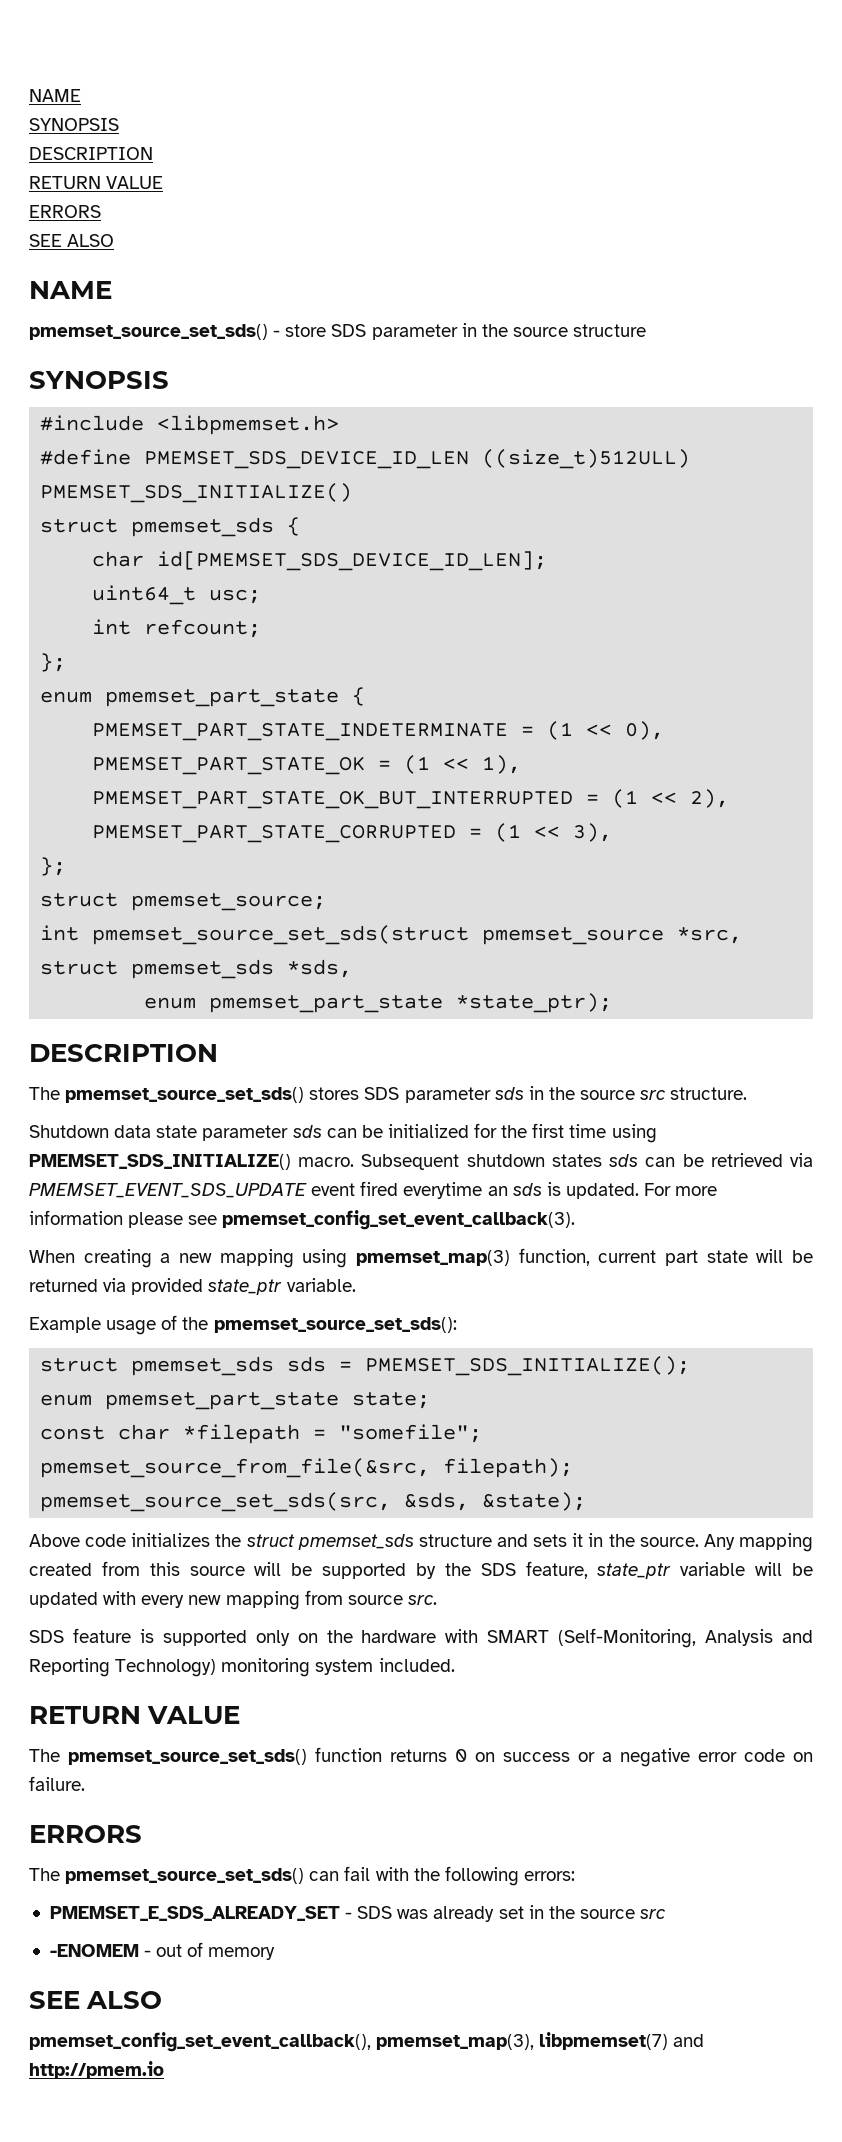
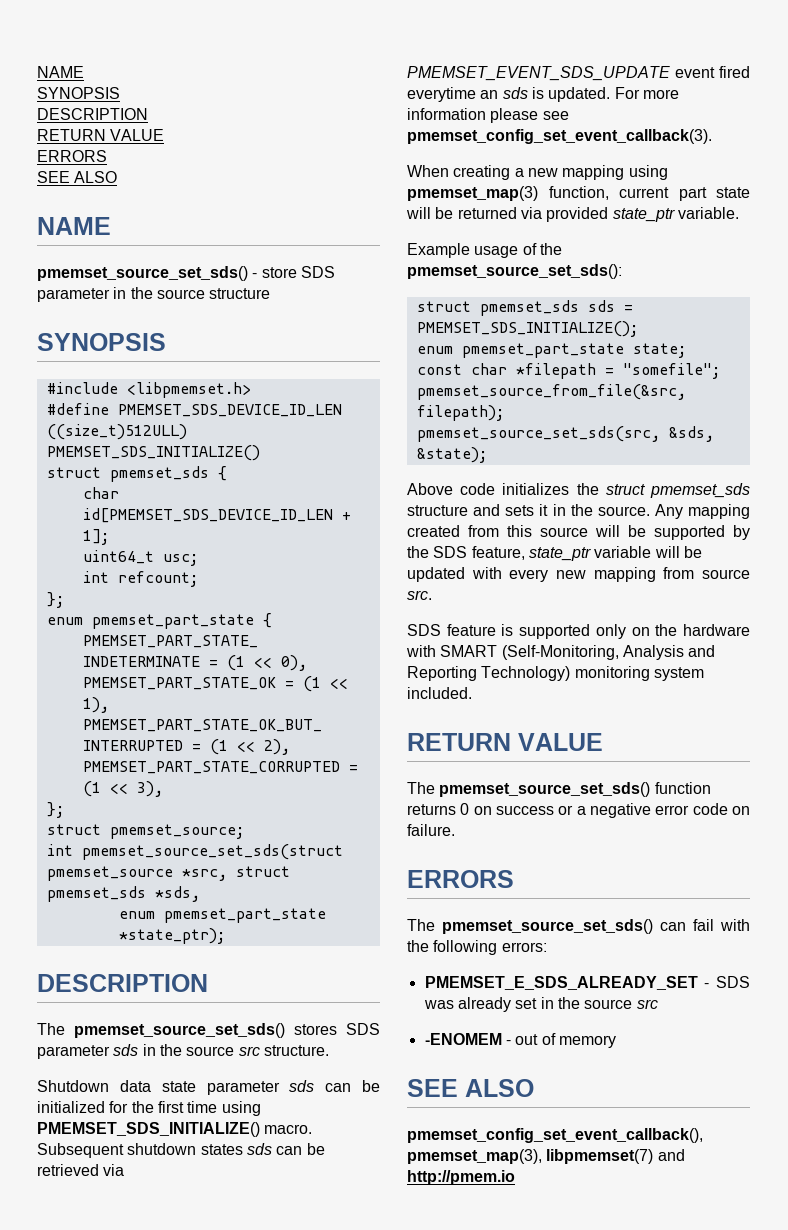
[157,551,548,571] id[PMEMSET_SDS_DEVICE_ID_LEN]; -> [82,508,351,523] [82,529,109,545] id[PMEMSET_SDS_DEVICE_ID_LEN + 1];

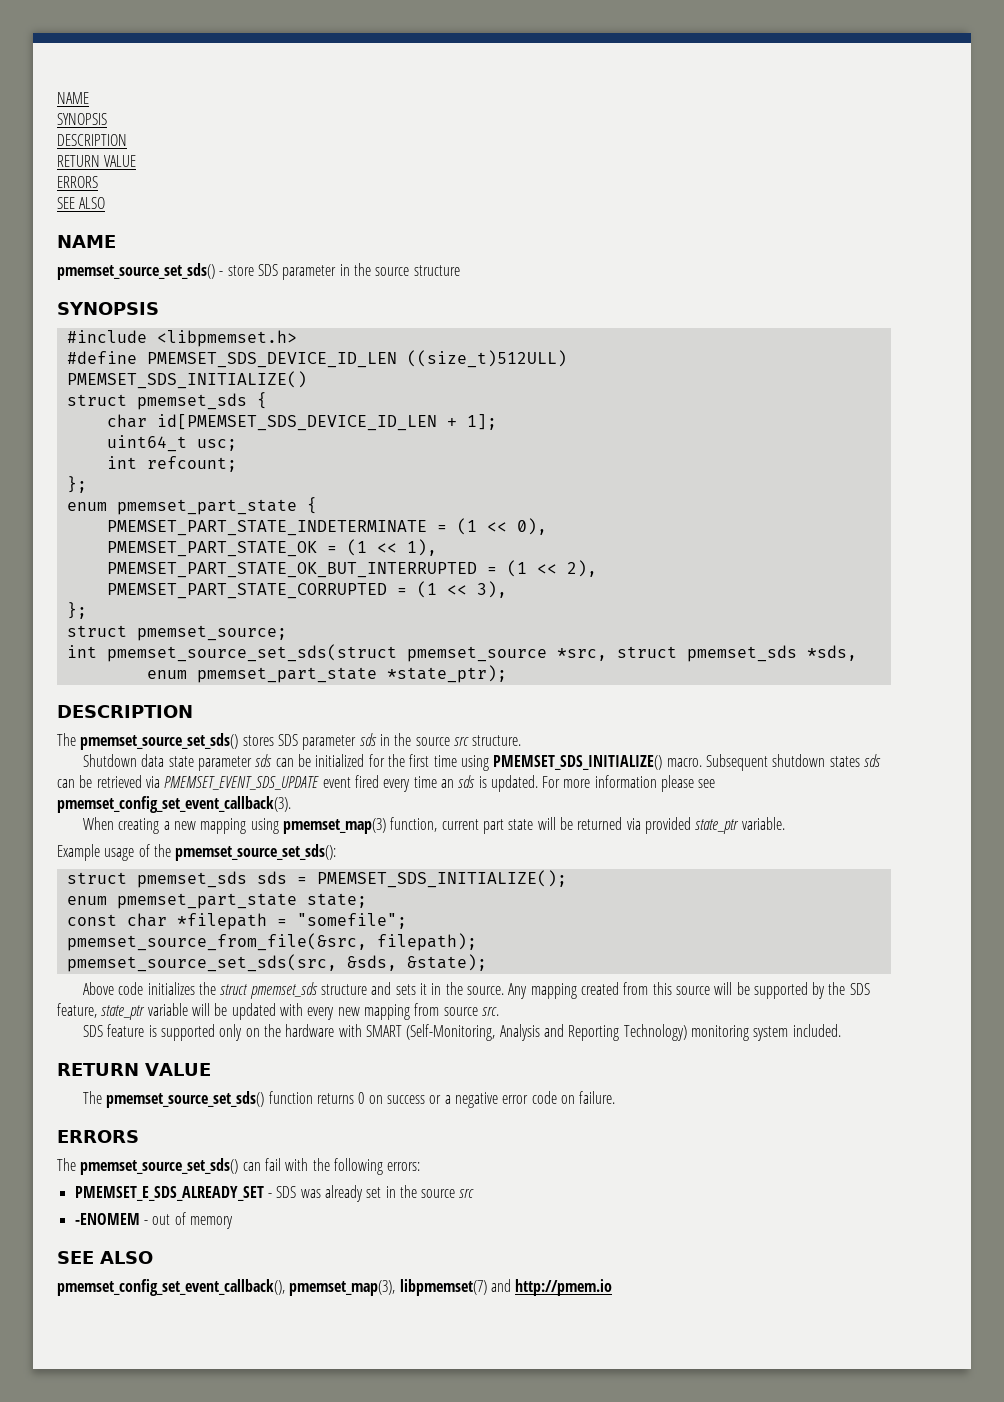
[407,87,476,102] everytime -> [383,776,437,792] every time

